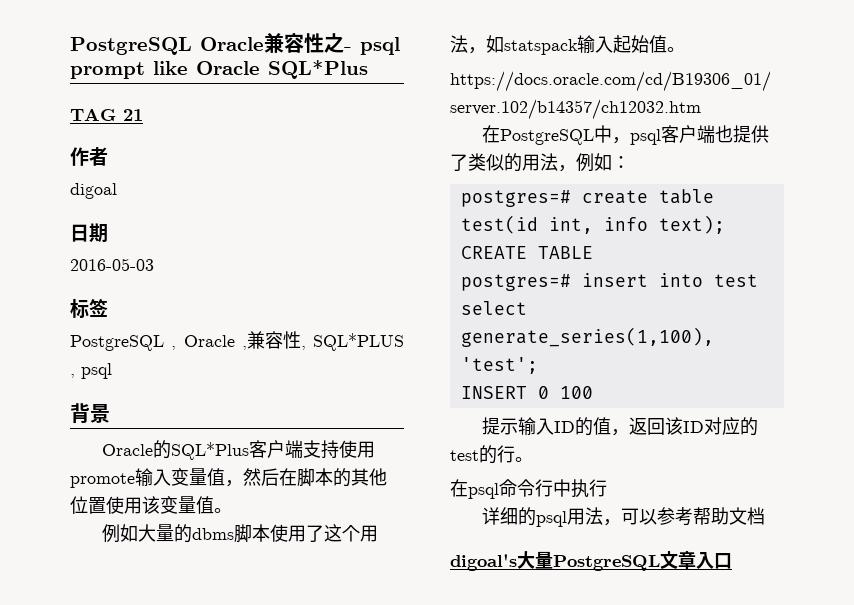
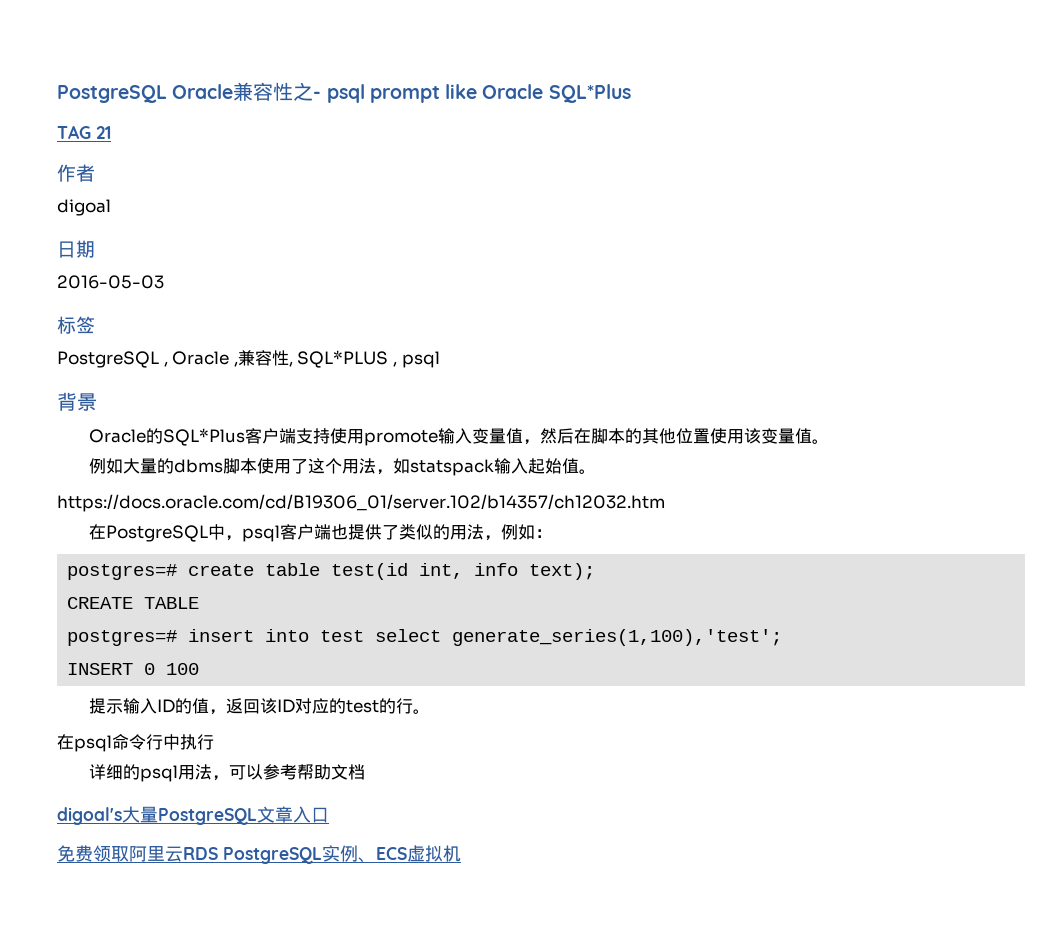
(732, 561) none -> [57,845,461,864] // 免费领取阿里云RDS PostgreSQL实例、ECS虚拟机

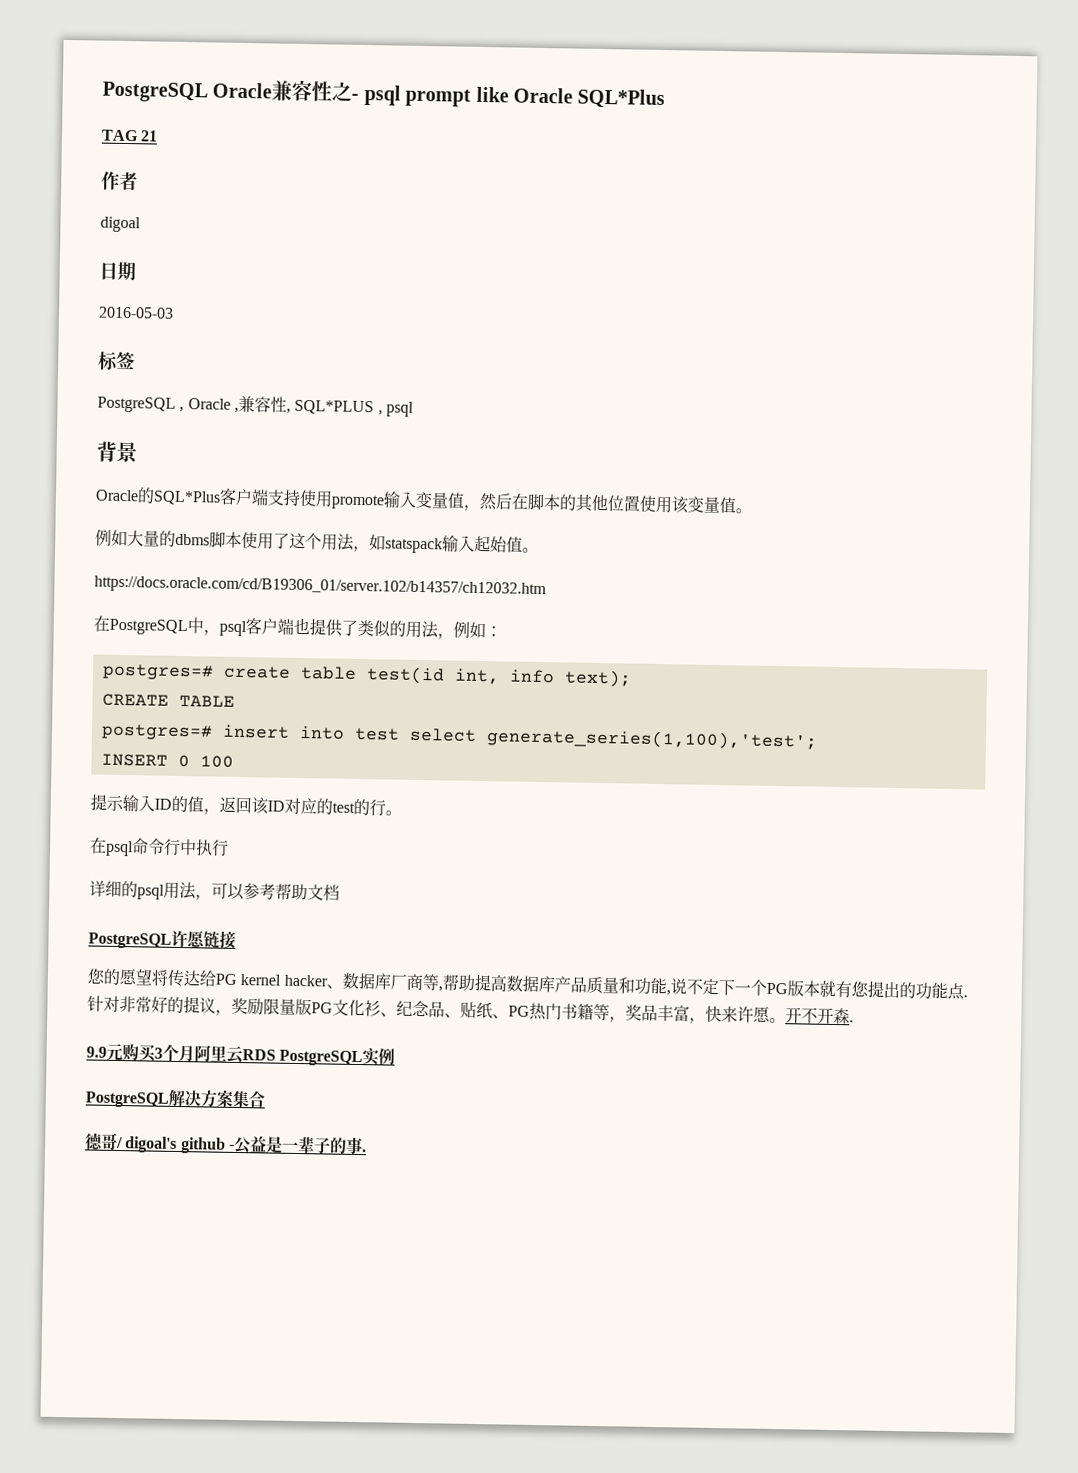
[57,806,329,825] [57,845,129,862] digoal's大量PostgreSQL文章入口 // 免费领取 -> [88,930,236,949] [87,968,968,1001] [87,995,854,1025] [86,1043,195,1063] PostgreSQL许愿链接 // 您的愿望将传达给PG kernel hacker、数据库厂商等,帮助提高数据库产品质量和功能,说不定下一个PG版本就有您提出的功能点.针对非常好的提议，奖励限量版PG文化衫、纪念品、贴纸、PG热门书籍等，奖品丰富，快来许愿。开不开森. // 9.9元购买3个月
[358,845,461,863] 、ECS虚拟机 -> [85,1089,266,1108] [85,1132,367,1155] // PostgreSQL解决方案集合 // 德哥/ digoal's github -公益是一辈子的事.

